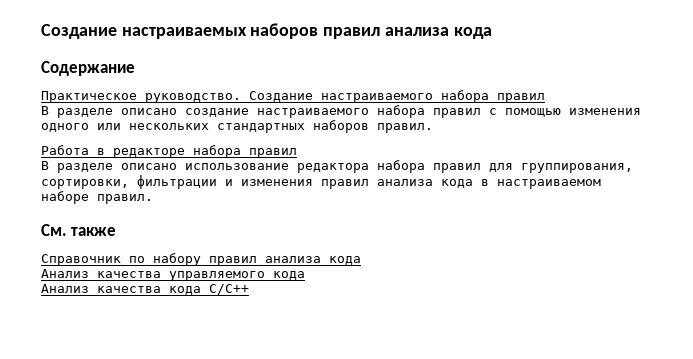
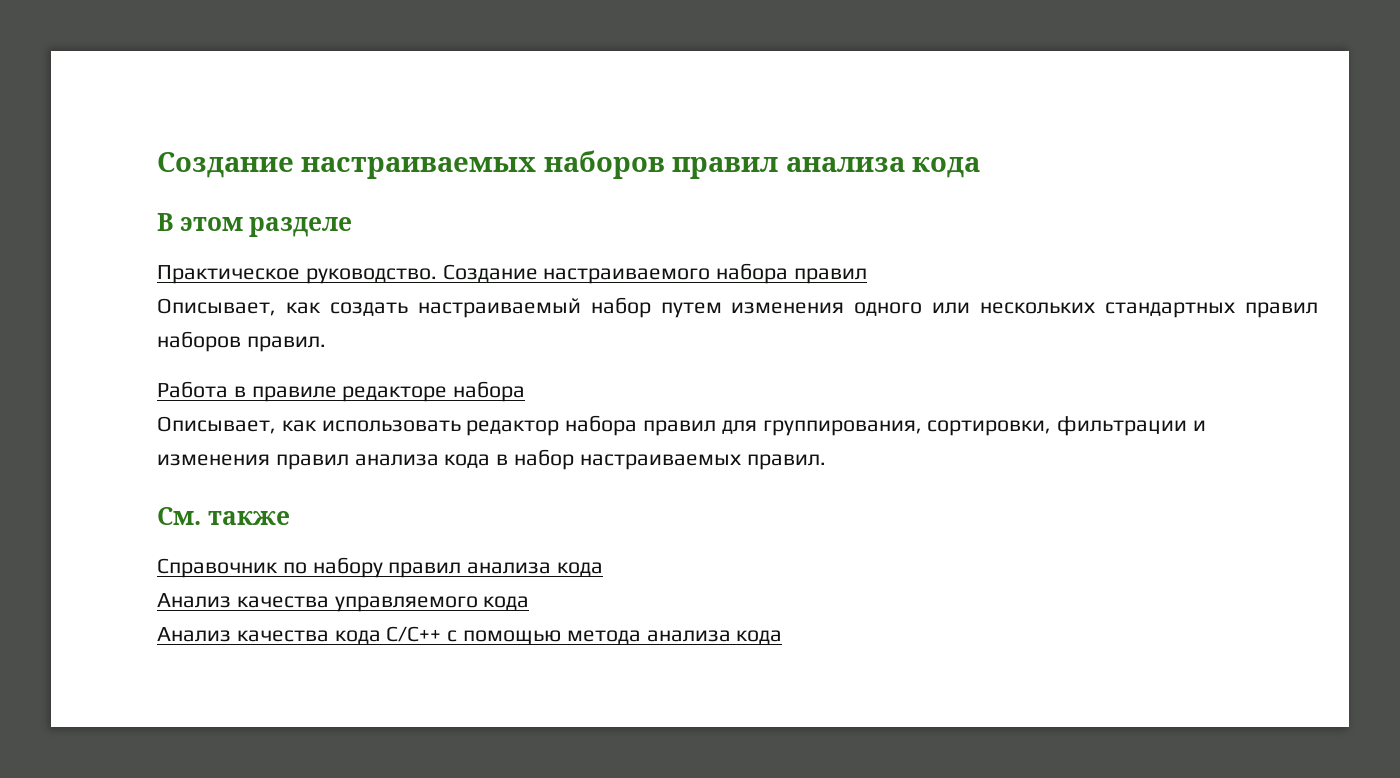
[41,61,135,76] Содержание -> [157,213,353,237] В этом разделе
[41,105,561,118] В разделе описано создание настраиваемого набора правил с помощью -> [157,297,722,318] Описывает, как создать настраиваемый набор путем
(305, 128) none -> [1245,302,1318,318] правил
(105, 151) none -> [251,386,337,402] правиле
[249,148,297,158] [41,161,369,173] правил // В разделе описано использование редактора -> [157,416,560,436] // Описывает, как использовать редактор
[497,179,601,189] [41,191,89,204] настраиваемом наборе -> [514,449,741,470] набор настраиваемых
(249, 289) none -> [447,630,783,644] с помощью метода анализа кода

